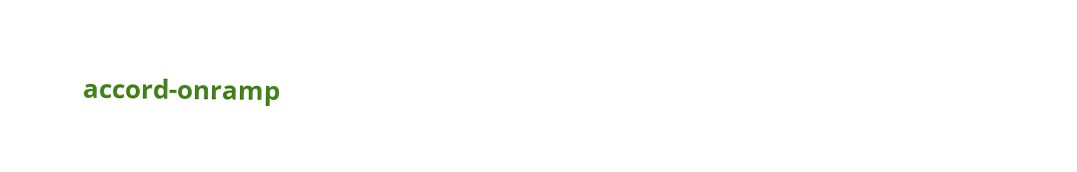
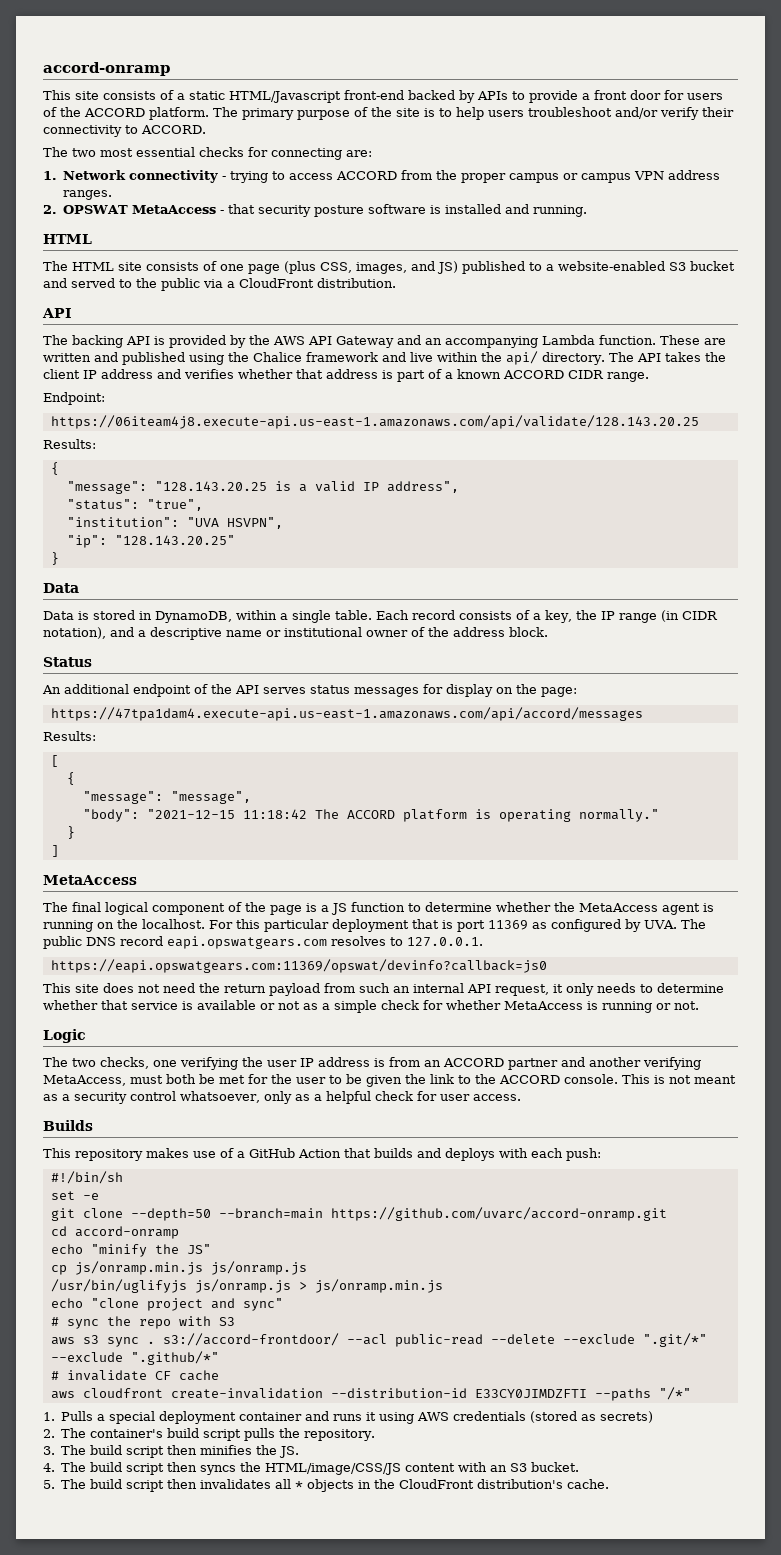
[82,77,281,107] accord-onramp -> [43,62,170,76] [43,90,723,103] [43,107,734,120] [43,125,206,137] [43,147,372,160] [43,170,721,183] [63,190,113,200] [43,204,588,217] [43,234,92,244] [43,261,735,274] [43,278,396,291] [42,308,72,318] [43,335,726,348] [43,351,726,365] [43,369,649,382] [43,392,105,405] [50,415,699,429] [43,439,96,449] [50,462,59,475] [66,481,459,494] [66,499,203,511] [66,517,283,529] [66,535,235,548] [50,552,59,565] [43,583,79,593] [43,610,718,623] [43,627,548,640] [43,657,92,667] [42,684,577,697] [50,707,643,721] [43,731,96,741] [50,755,59,767] [66,772,75,785] [82,791,251,804] [82,809,659,822] [66,826,75,839] [50,845,59,857] [43,875,137,885] [43,902,714,915] [43,919,706,932] [43,936,483,949] [50,959,547,973] [43,983,724,996] [43,1000,699,1013] [43,1029,86,1043] [43,1057,701,1070] [43,1074,736,1087] [43,1091,521,1104] [43,1120,93,1131] [43,1148,601,1161] [50,1171,123,1184] [50,1191,99,1200] [50,1207,667,1221] [50,1226,179,1239] [50,1244,211,1257] [50,1261,307,1275] [50,1279,443,1293] [50,1298,283,1311] [50,1316,235,1329] [50,1333,707,1347] [50,1351,219,1365] [50,1370,219,1381] [50,1387,691,1401] [43,1411,654,1424] [43,1428,376,1441] [43,1445,300,1458] [43,1462,580,1475] [43,1479,610,1492] accord-onramp // This site consists of a static HTML/Javascript front-end backed by APIs to provide a front door for users of the ACCORD platform. The primary purpose of the site is to help users troubleshoot and/or verify their connectivity to ACCORD. // The two most essential checks for connecting are: // 1. Network connectivity - trying to access ACCORD from the proper campus or campus VPN address ranges. // 2. OPSWAT MetaAccess - that security posture software is installed and running. // HTML // The HTML site consists of one page (plus CSS, images, and JS) published to a website-enabled S3 bucket and served to the public via a CloudFront distribution. // API // The backing API is provided by the AWS API Gateway and an accompanying Lambda function. These are written and published using the Chalice framework and live within the api/ directory. The API takes the client IP address and verifies whether that address is part of a known ACCORD CIDR range. // Endpoint: // https://06iteam4j8.execute-api.us-east-1.amazonaws.com/api/validate/128.143.20.25 // Results: // { // "message": "128.143.20.25 is a valid IP address", // "status": "true", // "institution": "UVA HSVPN", // "ip": "128.143.20.25" // } // Data // Data is stored in DynamoDB, within a single table. Each record consists of a key, the IP range (in CIDR notation), and a descriptive name or institutional owner of the address block. // Status // An additional endpoint of the API serves status messages for display on the page: // https://47tpa1dam4.execute-api.us-east-1.amazonaws.com/api/accord/messages // Results: // [ // { // "message": "message", // "body": "2021-12-15 11:18:42 The ACCORD platform is operating normally." // } // ] // MetaAccess // The final logical component of the page is a JS function to determine whether the MetaAccess agent is running on the localhost. For this particular deployment that is port 11369 as configured by UVA. The public DNS record eapi.opswatgears.com resolves to 127.0.0.1. // https://eapi.opswatgears.com:11369/opswat/devinfo?callback=js0 // This site does not need the return payload from such an internal API request, it only needs to determine whether that service is available or not as a simple check for whether MetaAccess is running or not. // Logic // The two checks, one verifying the user IP address is from an ACCORD partner and another verifying MetaAccess, must both be met for the user to be given the link to the ACCORD console. This is not meant as a security control whatsoever, only as a helpful check for user access. // Builds // This repository makes use of a GitHub Action that builds and deploys with each push: // #!/bin/sh // set -e // git clone --depth=50 --branch=main https://github.com/uvarc/accord-onramp.git // cd accord-onramp // echo "minify the JS" // cp js/onramp.min.js js/onramp.js // /usr/bin/uglifyjs js/onramp.js > js/onramp.min.js // echo "clone project and sync" // # sync the repo with S3 // aws s3 sync . s3://accord-frontdoor/ --acl public-read --delete --exclude ".git/*" --exclude ".github/*" // # invalidate CF cache // aws cloudfront create-invalidation --distribution-id E33CY0JIMDZFTI --paths "/*" // 1. Pulls a special deployment container and runs it using AWS credentials (stored as secrets) // 2. The container's build script pulls the repository. // 3. The build script then minifies the JS. // 4. The build script then syncs the HTML/image/CSS/JS content with an S3 bucket. // 5. The build script then invalidates all * objects in the CloudFront distribution's cache.

